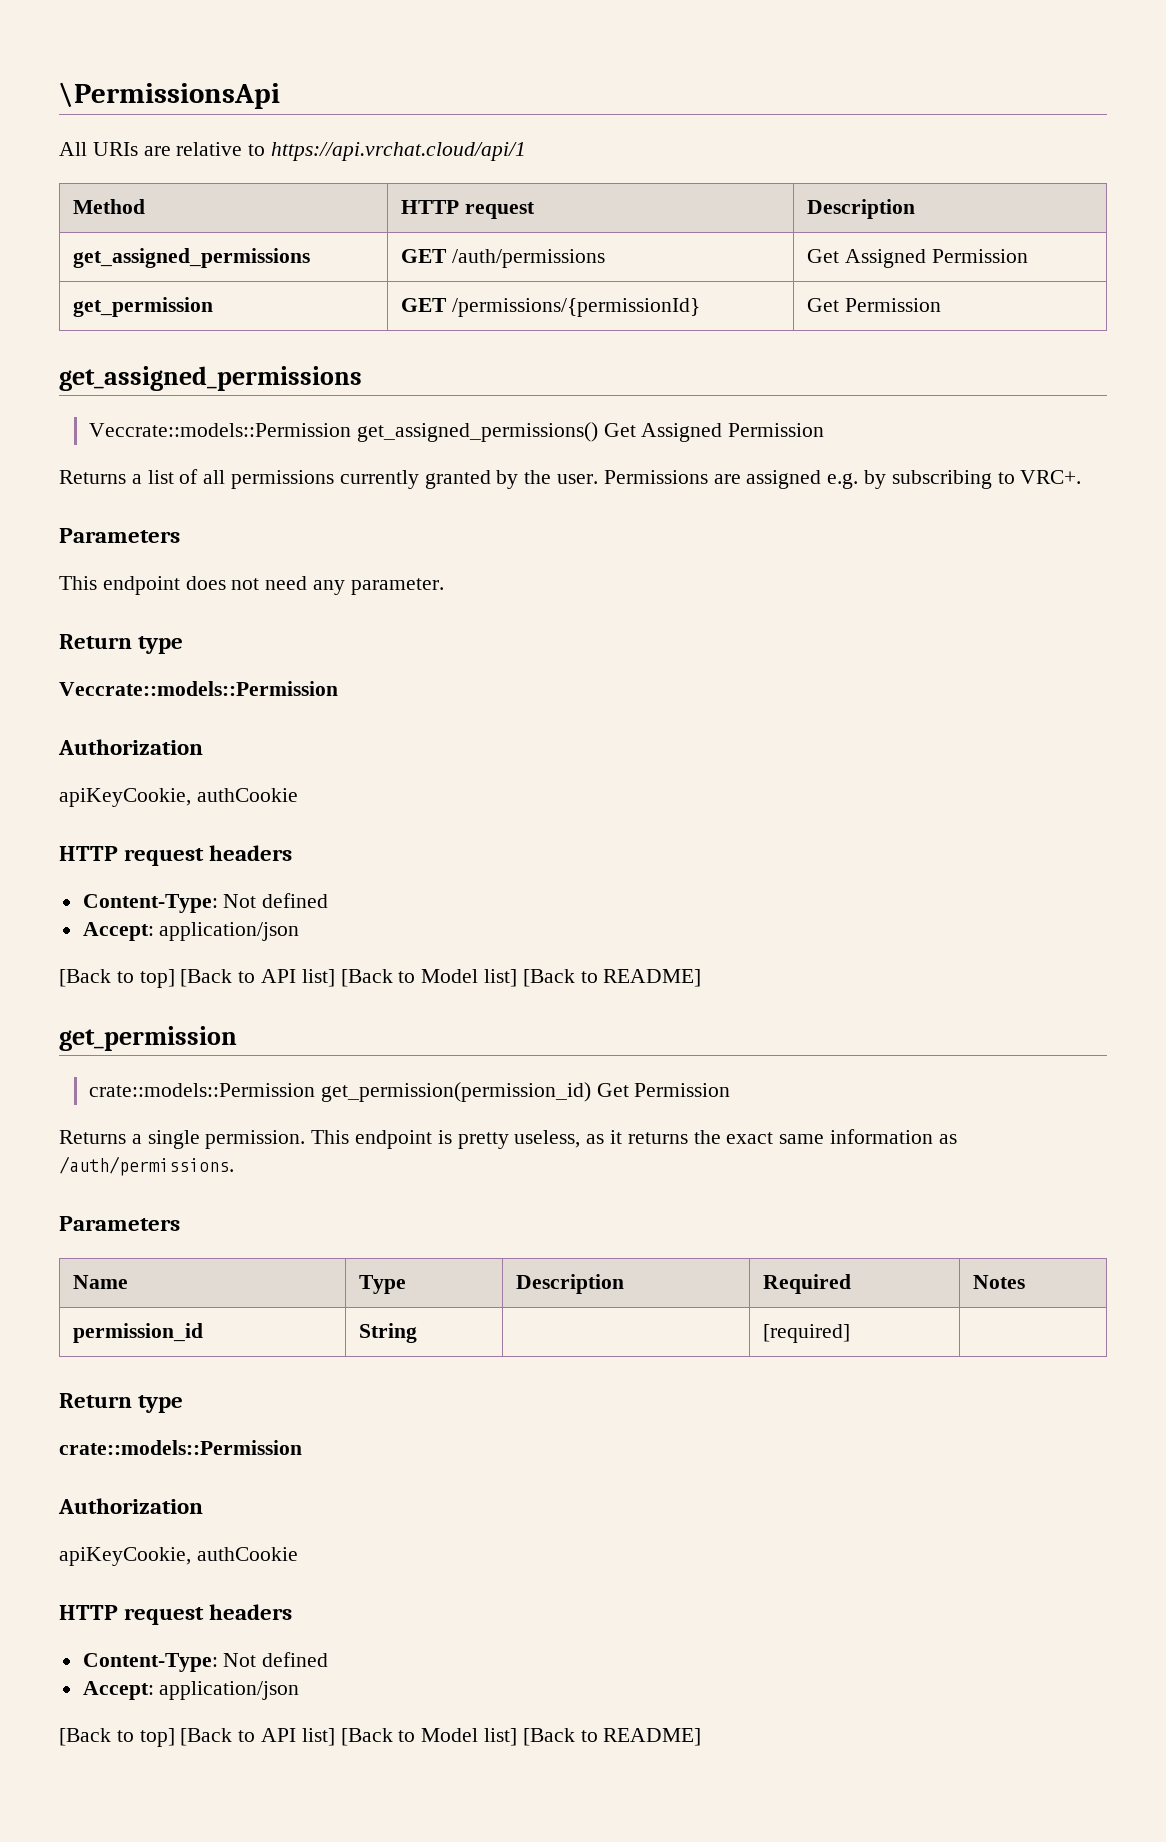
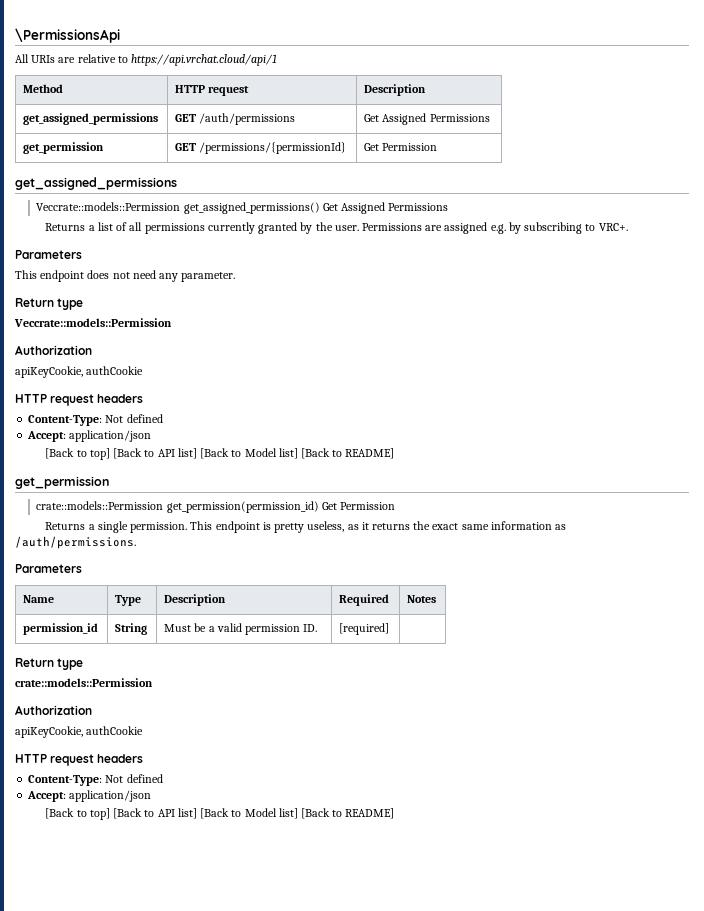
[931,249,1028,263] Permission -> [429,114,490,122] Permissions
[728,423,825,437] Permission -> [388,203,449,211] Permissions
(418, 1333) none -> [164,623,318,635] Must be a valid permission ID.

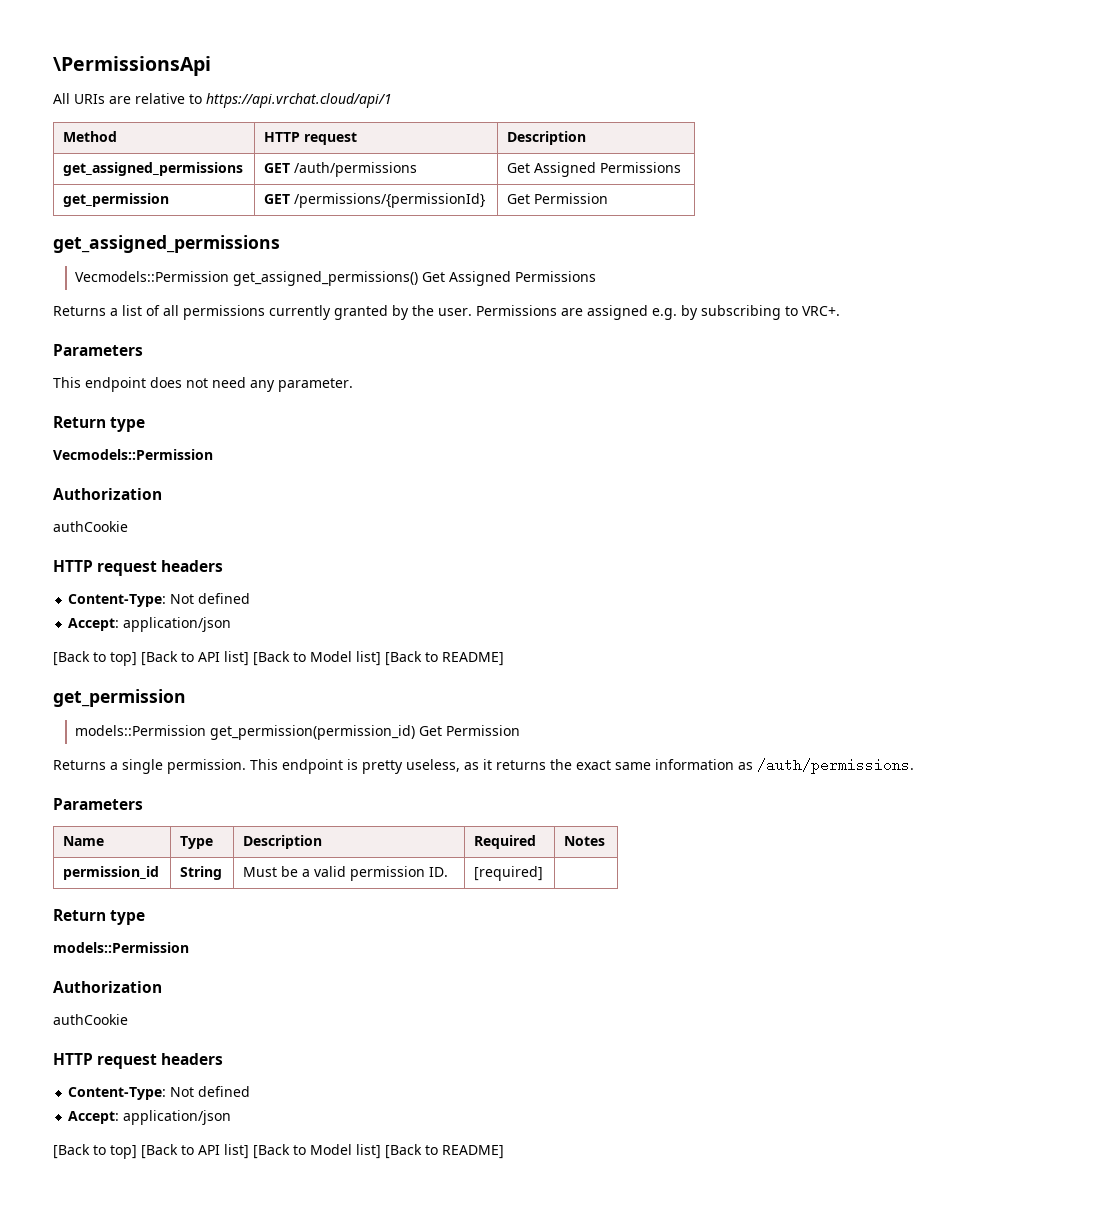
[36,202,181,211] Veccrate::models::Permission -> [74,271,229,282] Vecmodels::Permission
[14,318,172,327] [15,345,92,355] [15,366,83,378] Veccrate::models::Permission // Authorization // apiKeyCookie, -> [53,449,213,460] [53,488,162,500] Vecmodels::Permission // Authorization //
[36,501,164,510] crate::models::Permission -> [74,725,206,736] models::Permission
[15,678,153,687] [15,705,92,715] [15,726,83,738] crate::models::Permission // Authorization // apiKeyCookie, -> [53,942,189,953] [53,981,162,993] models::Permission // Authorization //

